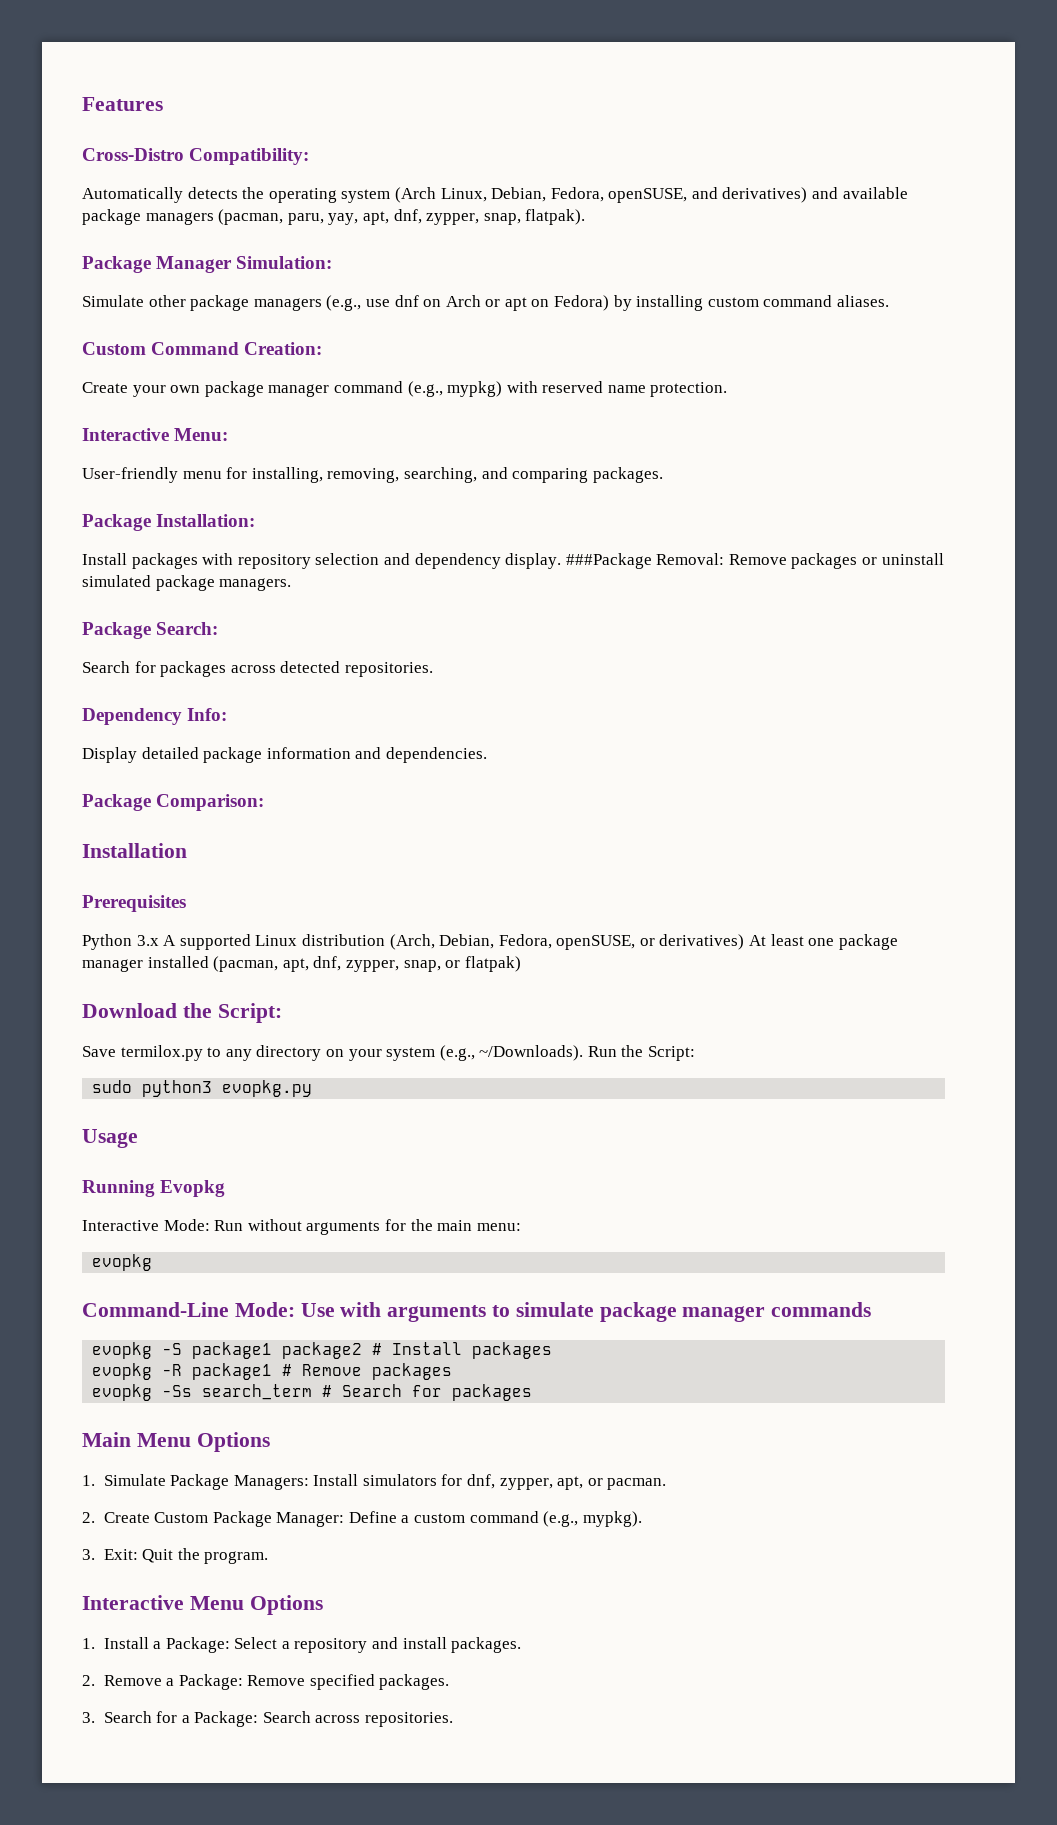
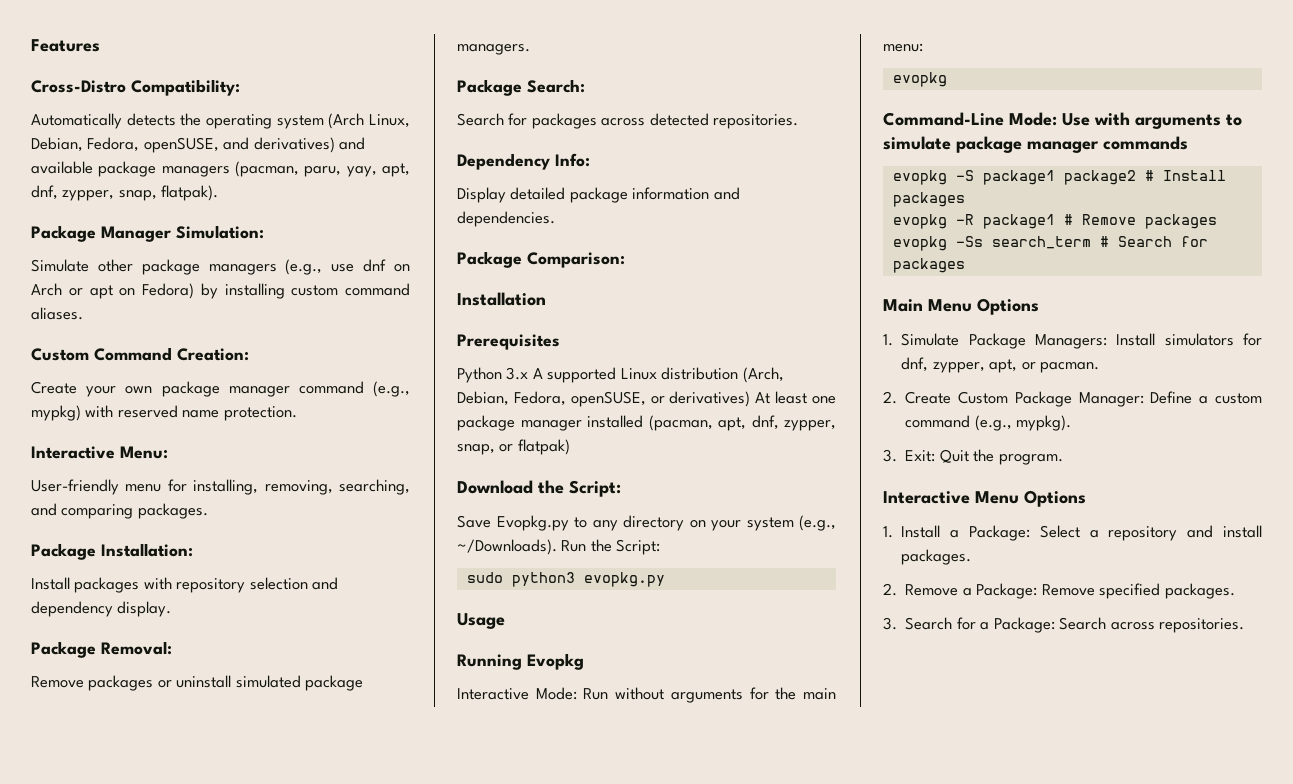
[565,553,652,569] ###Package -> [31,641,96,658] // Package
(725, 559) none -> (172, 648) //
[120,1045,203,1061] termilox.py -> [496,515,569,531] Evopkg.py

